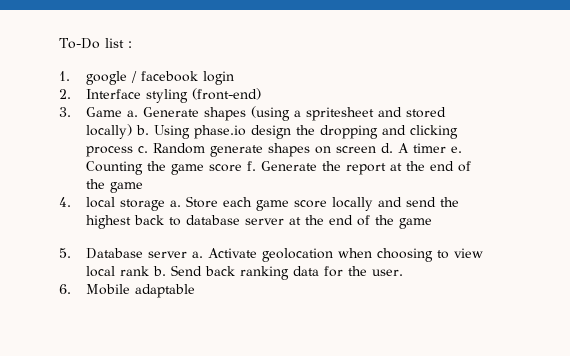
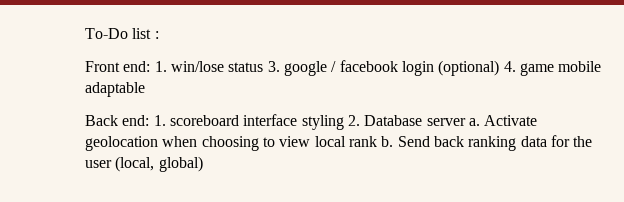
[59,71,235,85] [59,88,262,103] [59,106,447,121] [86,124,459,139] [86,143,463,157] [86,161,472,175] [86,179,144,193] [59,196,460,211] [86,215,433,229] [59,248,71,258] 1. google / facebook login // 2. Interface styling (front-end) // 3. Game a. Generate shapes (using a spritesheet and stored locally) b. Using phase.io design the dropping and clicking process c. Random generate shapes on screen d. A timer e. Counting the game score f. Generate the report at the end of the game // 4. local storage a. Store each game score locally and send the highest back to database server at the end of the game // 5. -> [85,60,602,76] [85,82,145,97] [85,114,360,130] Front end: 1. win/lose status 3. google / facebook login (optional) 4. game mobile adaptable // Back end: 1. scoreboard interface styling 2.
[372,269,404,276] [59,284,196,298] user. // 6. Mobile adaptable -> [85,156,203,172] user (local, global)

